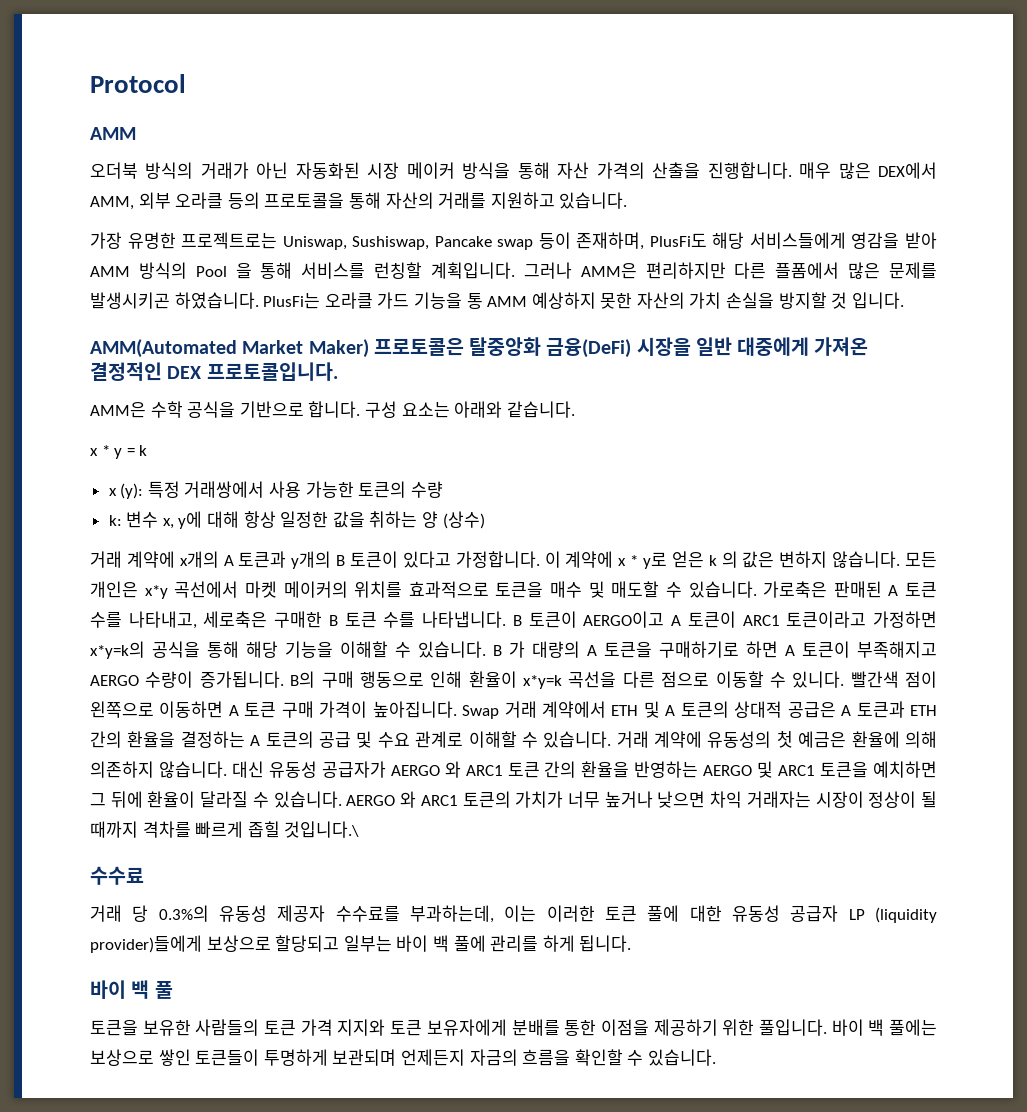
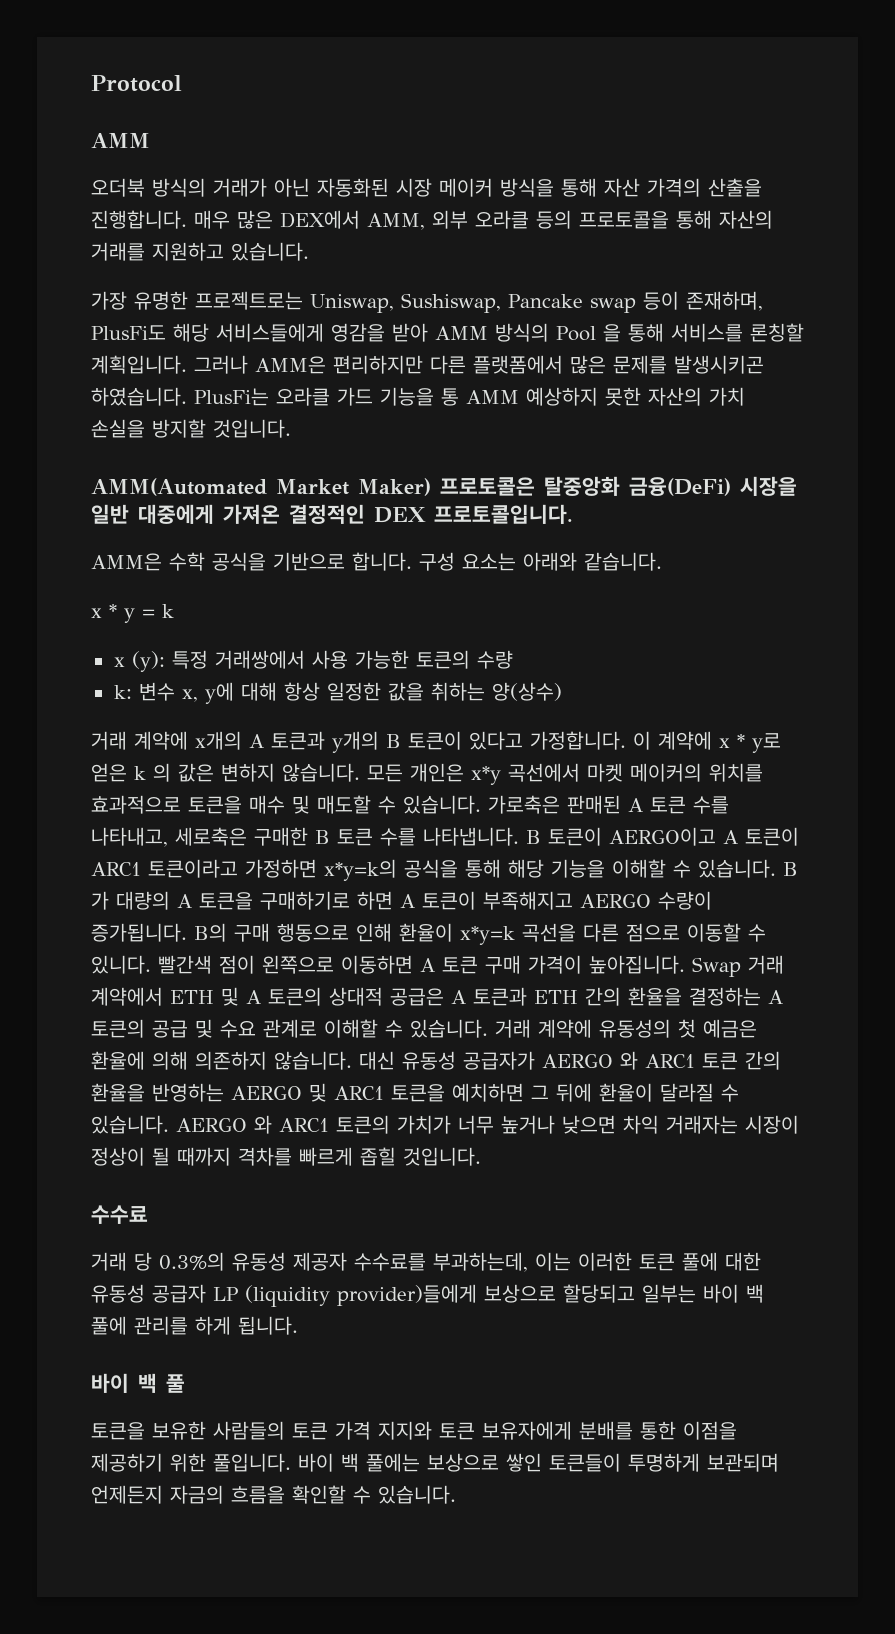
[374,262,423,279] 런칭할 -> [749,323,804,342] 론칭할
[775,262,840,279] 플폼에서 -> [473,355,563,374] 플랫폼에서
[831,292,904,309] 것 입니다. -> [213,419,291,438] 것입니다.
[422,511,485,529] 양 (상수) -> [491,682,562,701] 양(상수)
[284,821,360,838] 것입니다.\ -> [403,1147,481,1166] 것입니다.

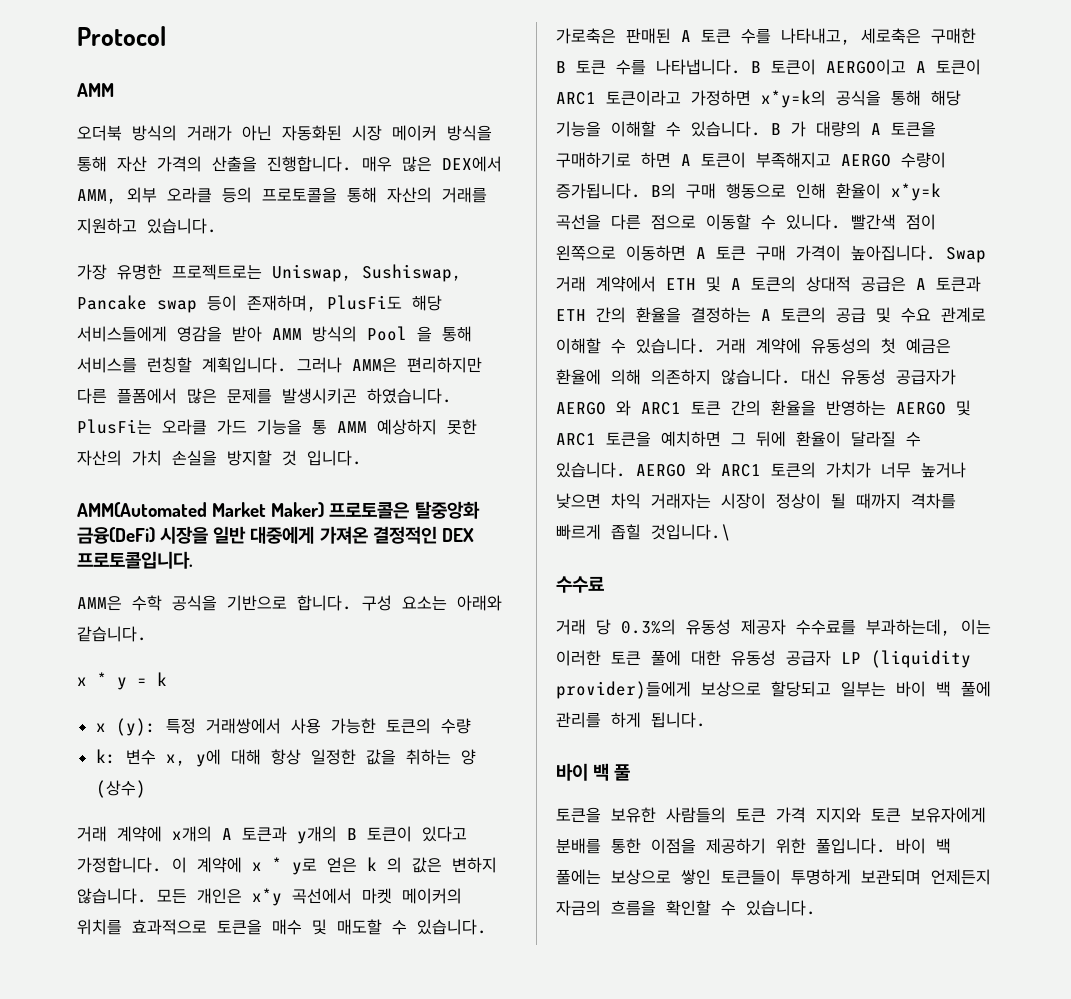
[749,323,804,342] 론칭할 -> [147,357,192,373] 런칭할
[473,355,563,374] 플랫폼에서 -> [117,388,177,404] 플폼에서
[213,419,291,438] 것입니다. -> [282,450,362,466] 것 입니다.
[491,682,562,701] 양(상수) -> [460,749,476,765] [95,780,146,798] 양 (상수)
[403,1147,481,1166] 것입니다. -> [651,524,731,541] 것입니다.\

